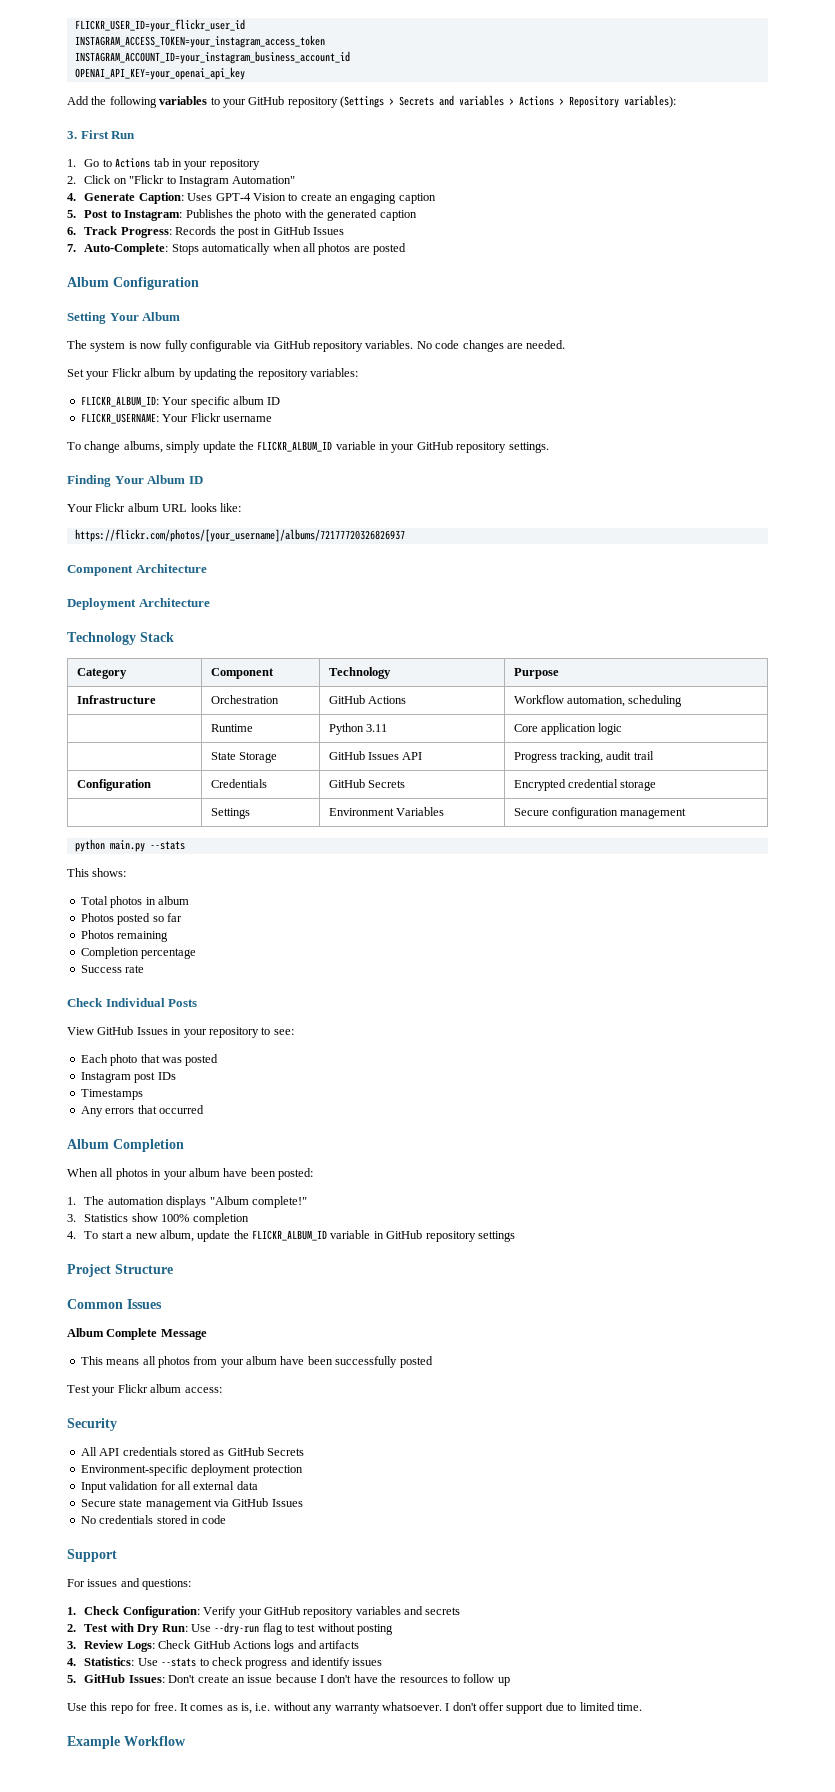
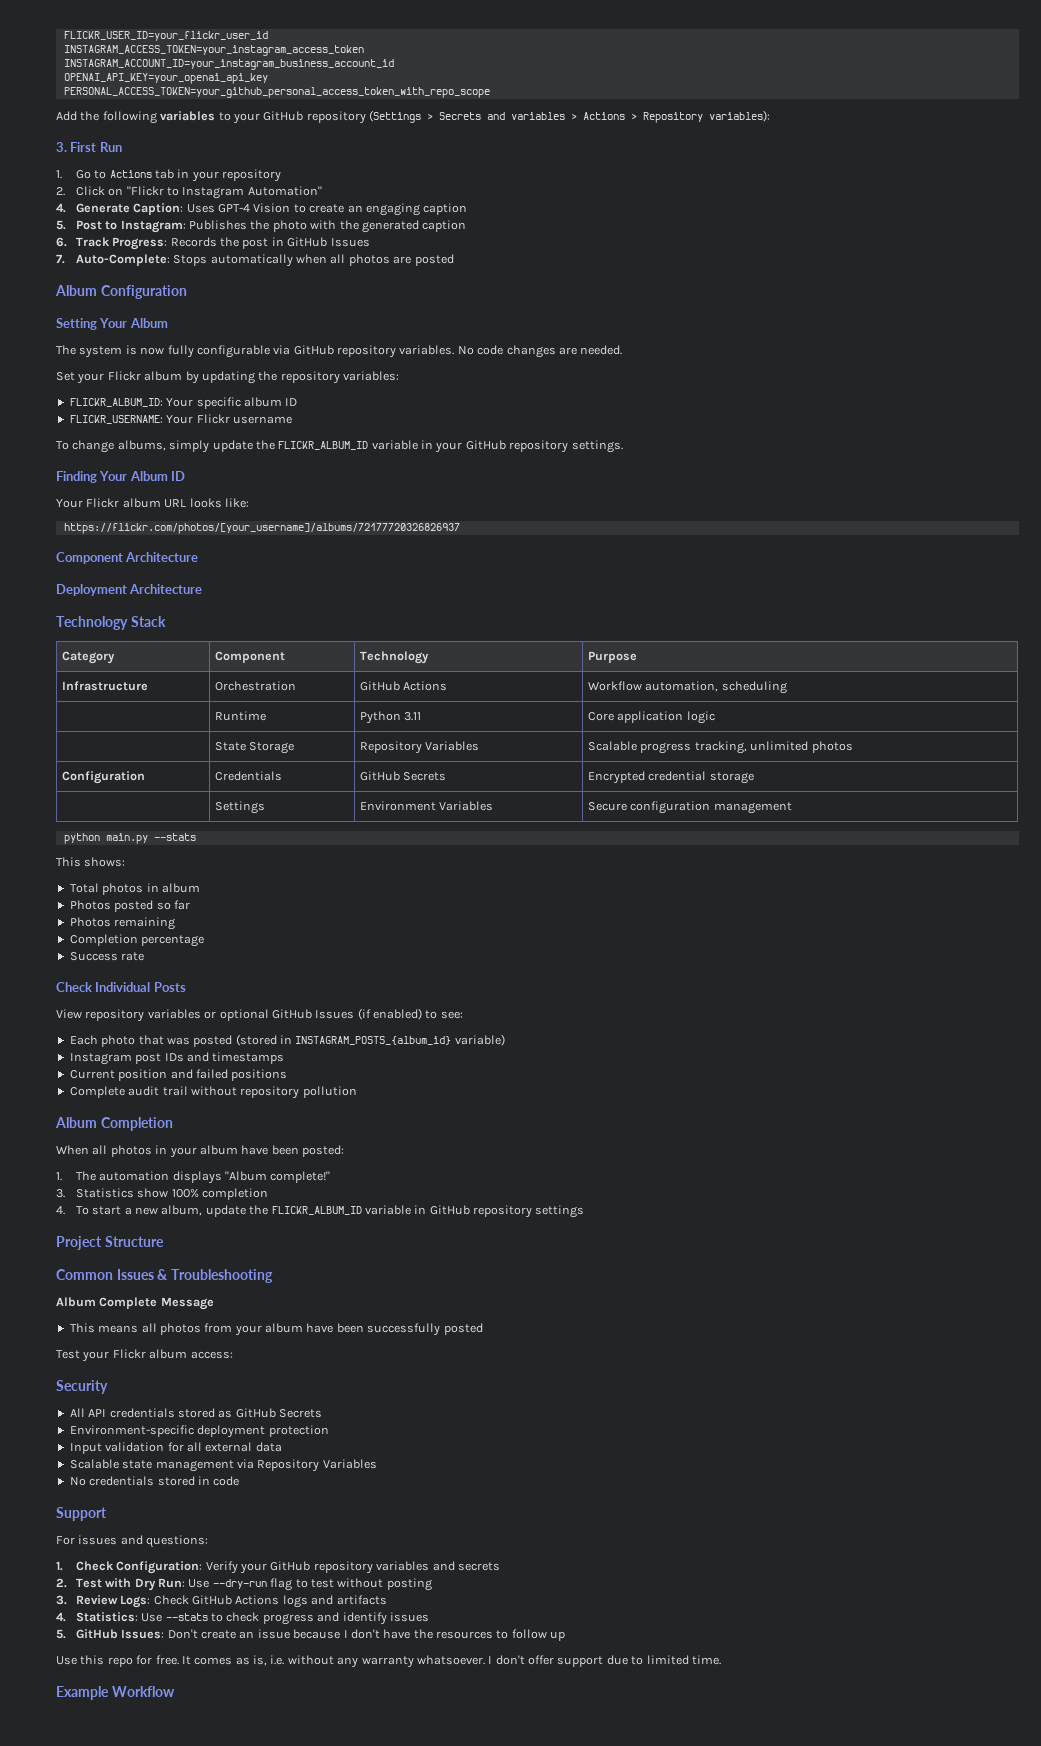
(245, 73) none -> [63,87,490,98] // PERSONAL_ACCESS_TOKEN=your_github_personal_access_token_with_repo_scope
[328,751,423,760] [513,751,654,763] GitHub Issues API | Progress tracking, audit trail -> [360,741,480,754] [588,741,853,754] Repository Variables | Scalable progress tracking, unlimited photos
[97,1026,259,1038] GitHub Issues in your repository -> [85,1008,422,1022] repository variables or optional GitHub Issues (if enabled)
(219, 1060) none -> [235,1034,505,1046] (stored in INSTAGRAM_POSTS_{album_id} variable)
[80,1089,143,1100] [80,1105,204,1117] // Timestamps // Any errors that occurred -> [186,1052,285,1064] [69,1069,288,1081] [69,1086,357,1099] and timestamps // Current position and failed positions // Complete audit trail without repository pollution
(162, 1304) none -> [157,1269,273,1283] & Troubleshooting
[80,1499,116,1507] Secure -> [69,1459,119,1469] Scalable
[232,1498,303,1507] GitHub Issues -> [257,1459,377,1472] Repository Variables

